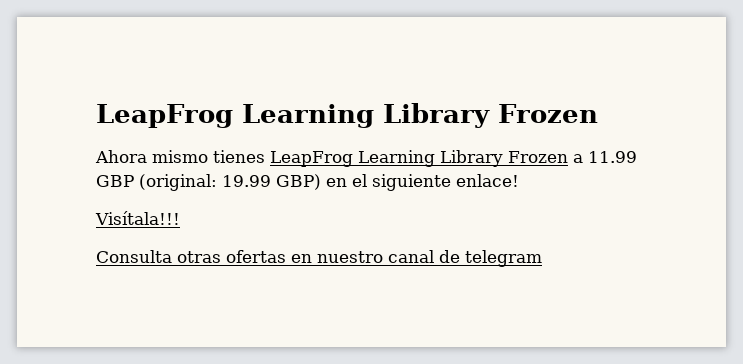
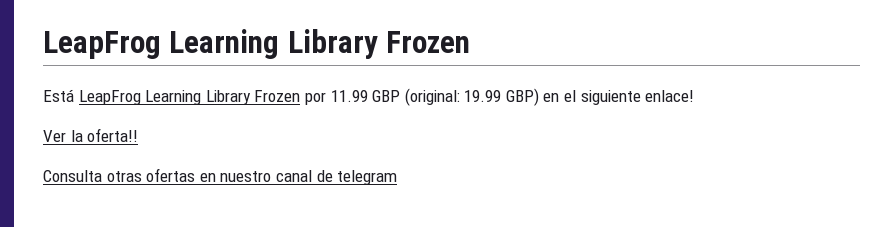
[95,150,583,167] Ahora mismo tienes LeapFrog Learning Library Frozen a -> [43,89,326,105] Está LeapFrog Learning Library Frozen por
[95,211,180,225] Visítala!!! -> [43,128,139,142] Ver la oferta!!

